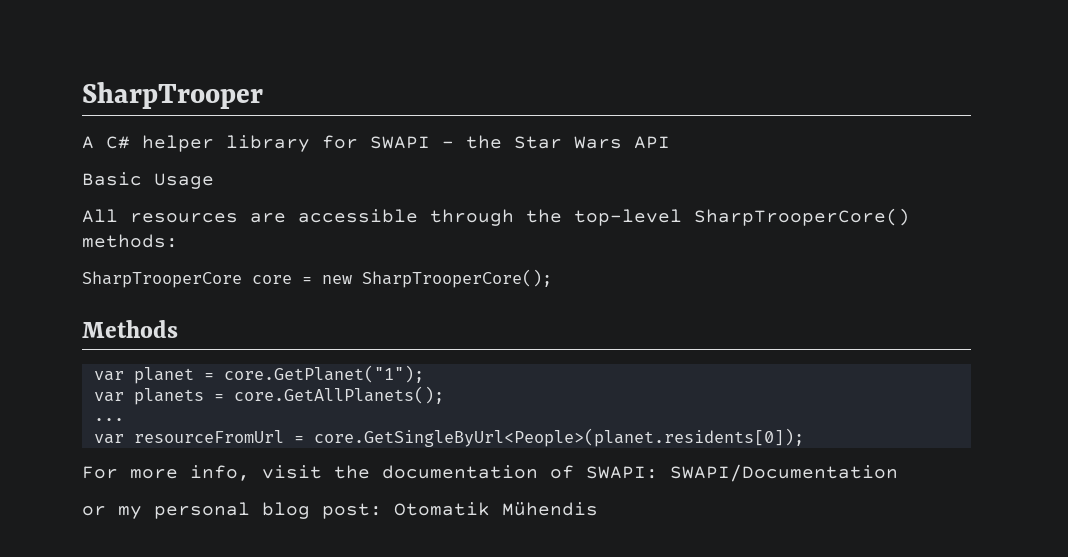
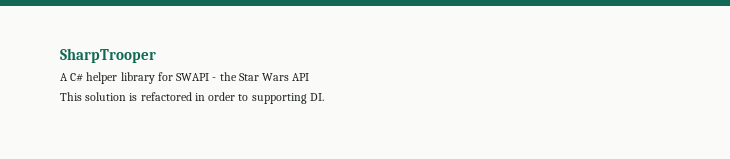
[82,172,214,189] [82,208,910,226] [82,234,178,248] [82,269,552,288] [82,320,178,338] [93,365,424,384] [93,386,444,405] [93,418,124,421] [93,428,804,447] [82,464,898,482] [82,502,598,519] Basic Usage // All resources are accessible through the top-level SharpTrooperCore() methods: // SharpTrooperCore core = new SharpTrooperCore(); // Methods // var planet = core.GetPlanet("1"); // var planets = core.GetAllPlanets(); // ... // var resourceFromUrl = core.GetSingleByUrl<People>(planet.residents[0]); // For more info, visit the documentation of SWAPI: SWAPI/Documentation // or my personal blog post: Otomatik Mühendis -> [60,92,324,104] This solution is refactored in order to supporting DI.

